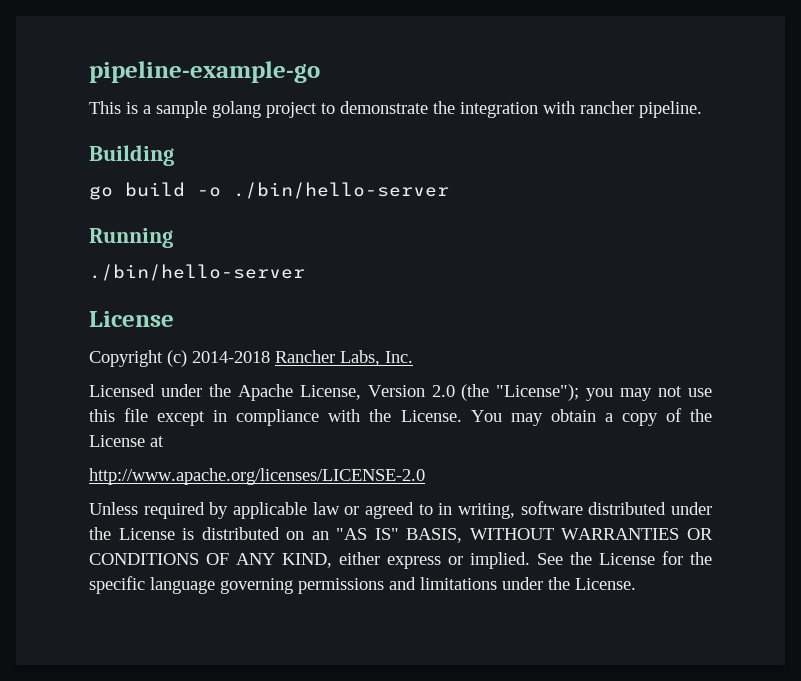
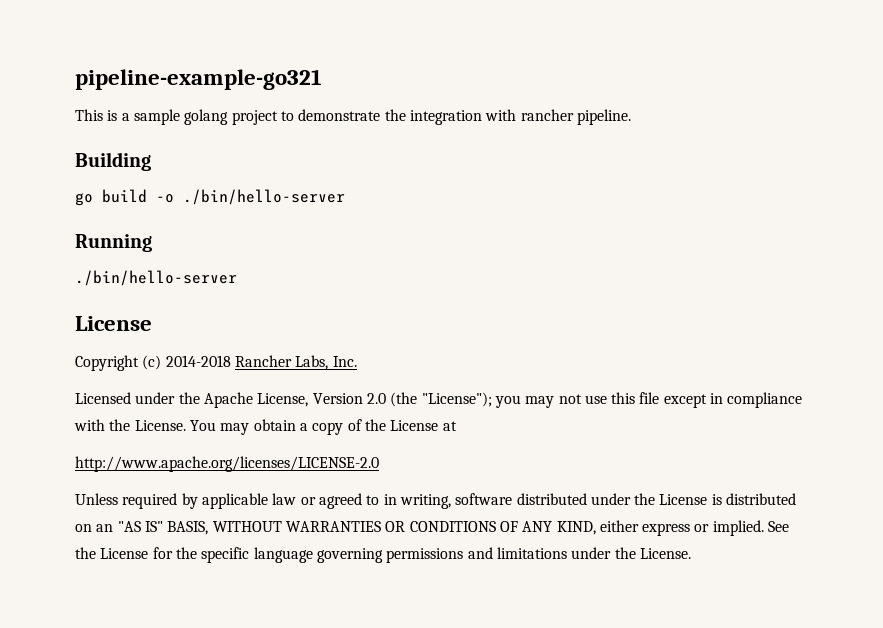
[89,61,320,83] pipeline-example-go -> [75,69,322,90] pipeline-example-go321

